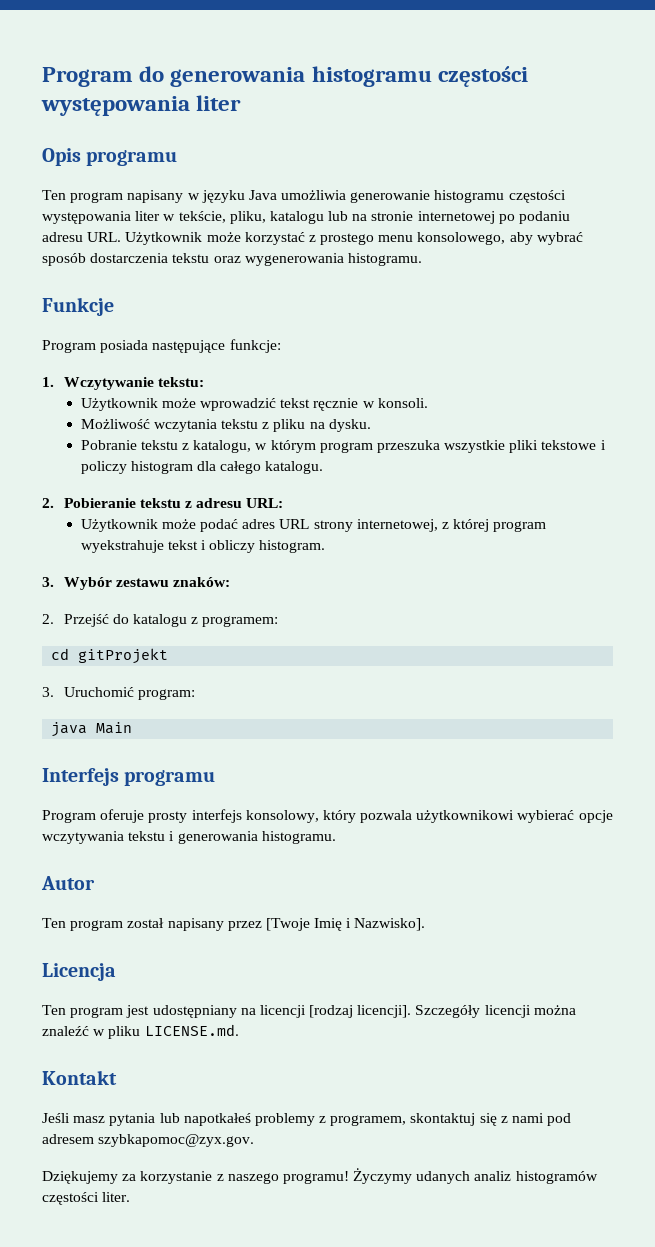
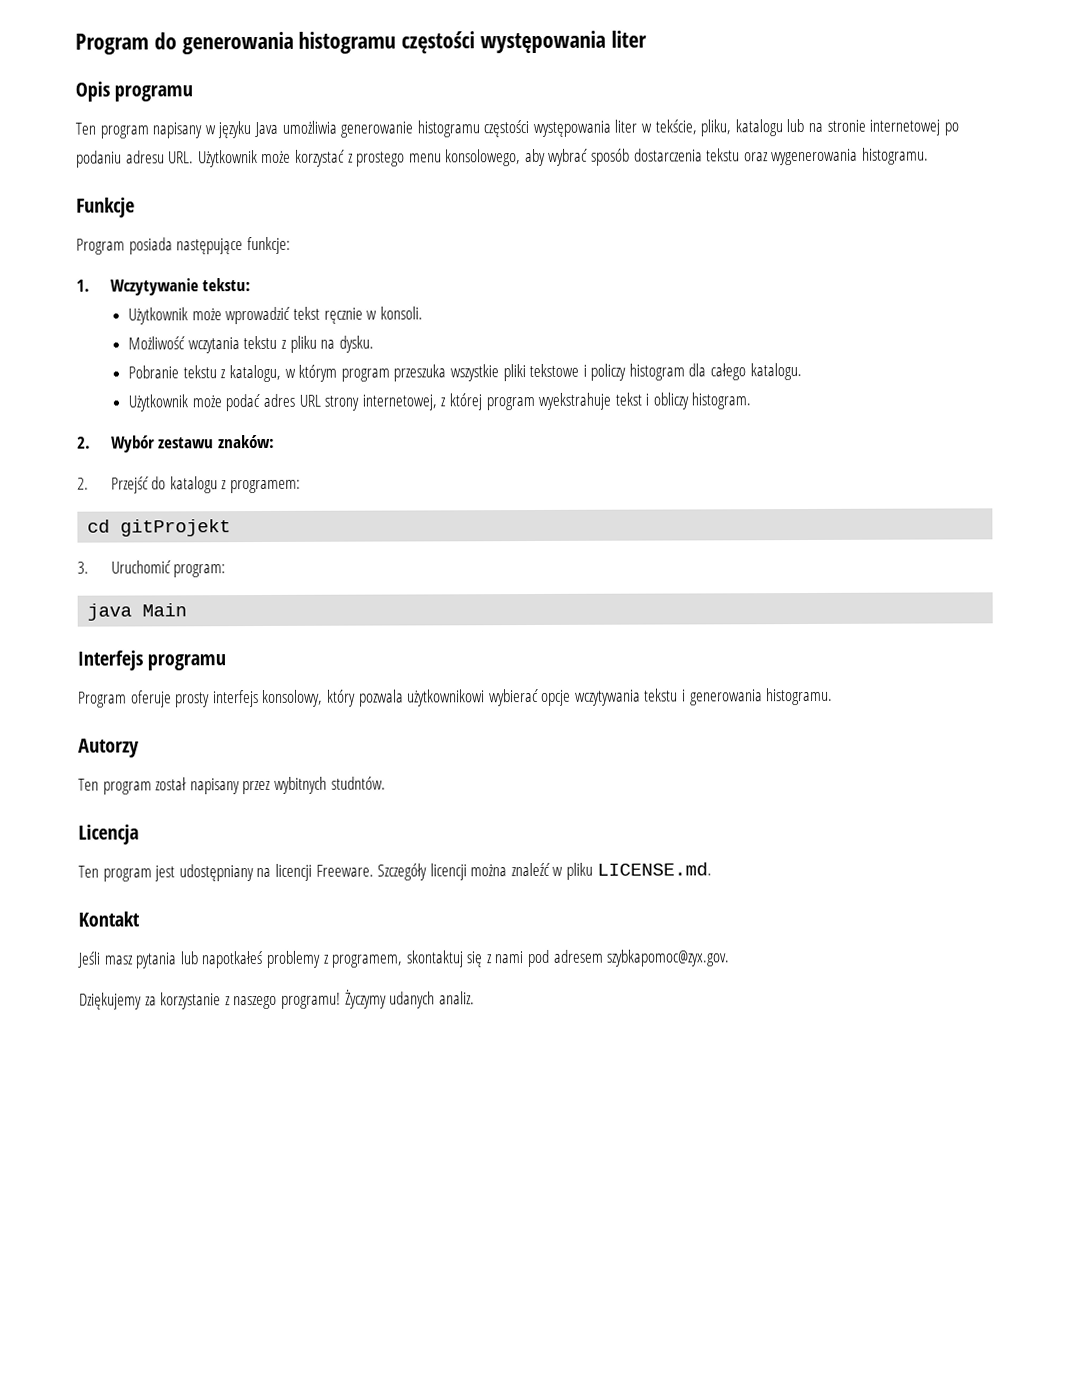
[42,498,284,508] // 2. Pobieranie tekstu z adresu URL: -> (802, 372) none
[42,577,54,587] 3. -> [77,436,91,449] 2.
[41,876,95,890] Autor -> [78,738,139,758] Autorzy
[265,918,426,931] [Twoje Imię i Nazwisko]. -> [273,776,386,794] wybitnych studntów.
[309,1005,412,1018] [rodzaj licencji]. -> [315,864,374,877] Freeware.
[474,1171,598,1184] [42,1192,131,1205] analiz histogramów częstości liter. -> [438,991,475,1005] analiz.

